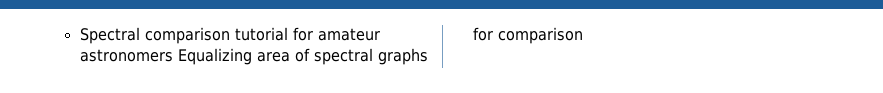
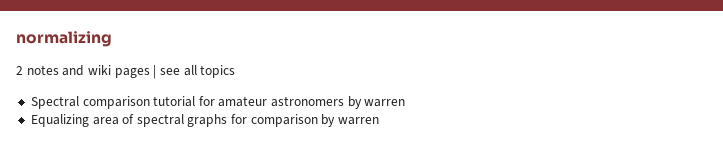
(79, 35) none -> [16,31,112,47] [16,65,236,79] normalizing // 2 notes and wiki pages | see all topics //
(173, 55) none -> [347,96,406,109] by warren //
(583, 35) none -> [321,114,380,127] by warren

